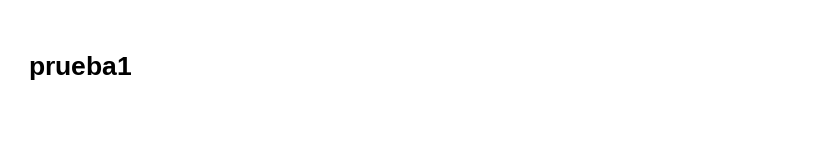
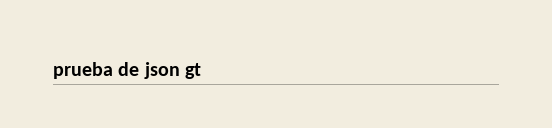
[29,56,132,80] prueba1 -> [53,62,201,79] prueba de json gt

